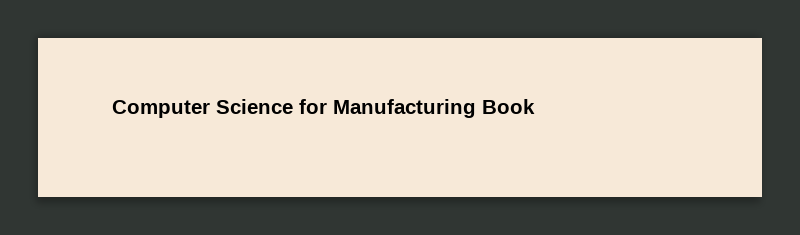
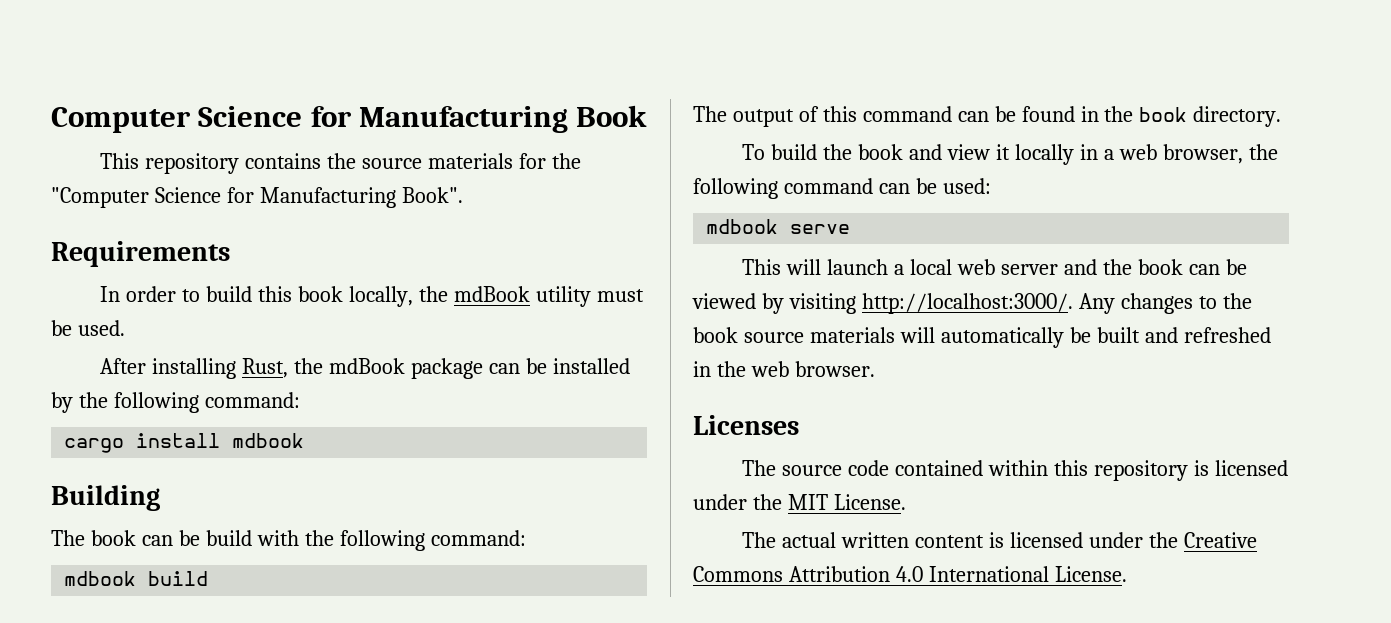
(535, 106) none -> [100,153,582,174] [51,187,463,208] [51,241,230,267] [100,286,644,307] [51,320,125,336] [100,358,630,379] [51,392,300,413] [64,433,305,453] [51,485,160,511] [51,530,526,551] [64,571,209,586] [693,106,1282,127] [742,144,1278,165] [693,178,991,199] [706,219,851,234] [742,259,1247,275] [692,293,1252,314] [693,327,1271,348] [693,361,875,377] [693,415,799,435] [742,460,1288,481] [693,494,906,510] [742,532,1257,548] [693,566,1127,582] // This repository contains the source materials for the "Computer Science for Manufacturing Book". // Requirements // In order to build this book locally, the mdBook utility must be used. // After installing Rust, the mdBook package can be installed by the following command: // cargo install mdbook // Building // The book can be build with the following command: // mdbook build // The output of this command can be found in the book directory. // To build the book and view it locally in a web browser, the following command can be used: // mdbook serve // This will launch a local web server and the book can be viewed by visiting http://localhost:3000/. Any changes to the book source materials will automatically be built and refreshed in the web browser. // Licenses // The source code contained within this repository is licensed under the MIT License. // The actual written content is licensed under the Creative Commons Attribution 4.0 International License.

